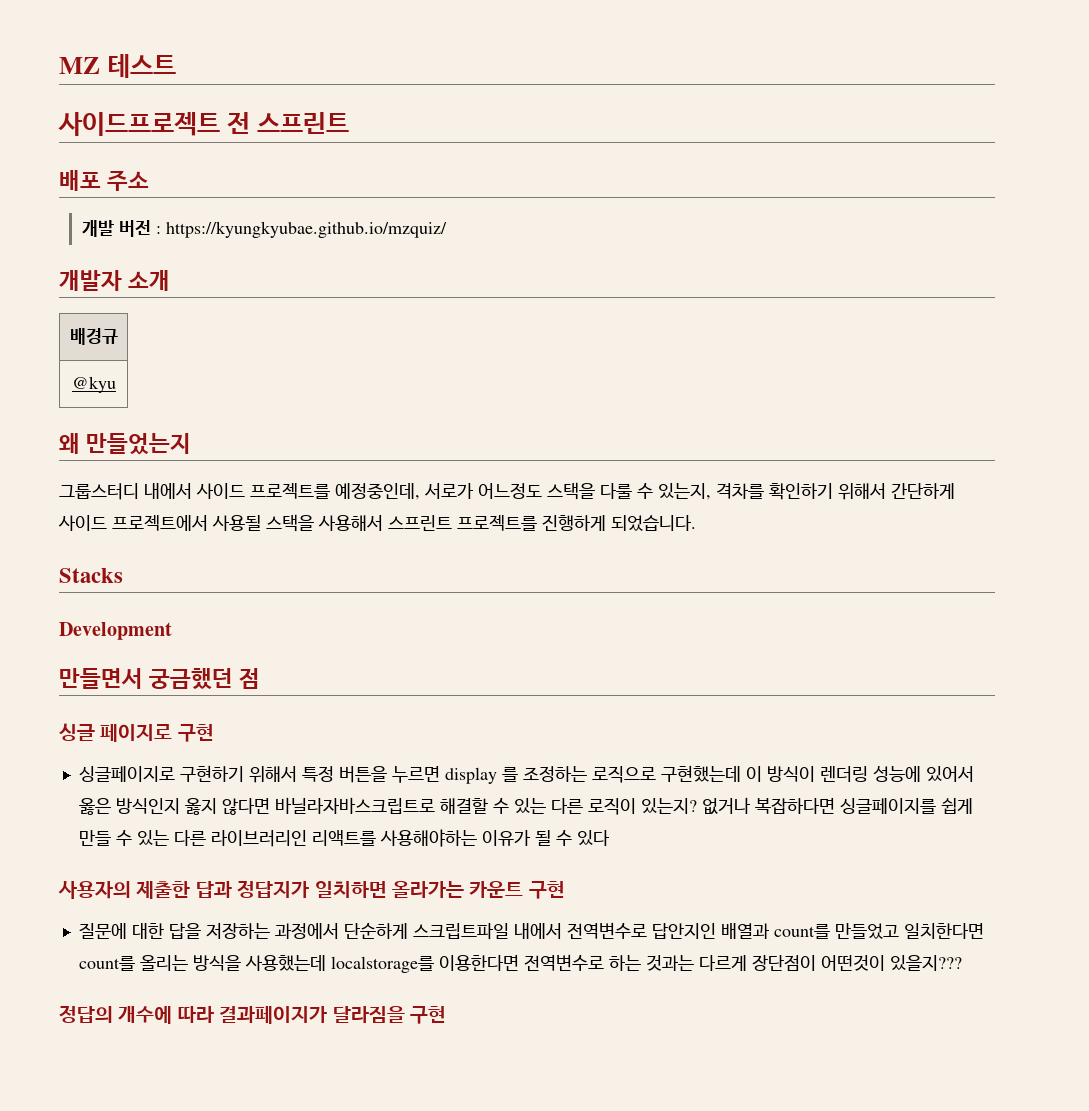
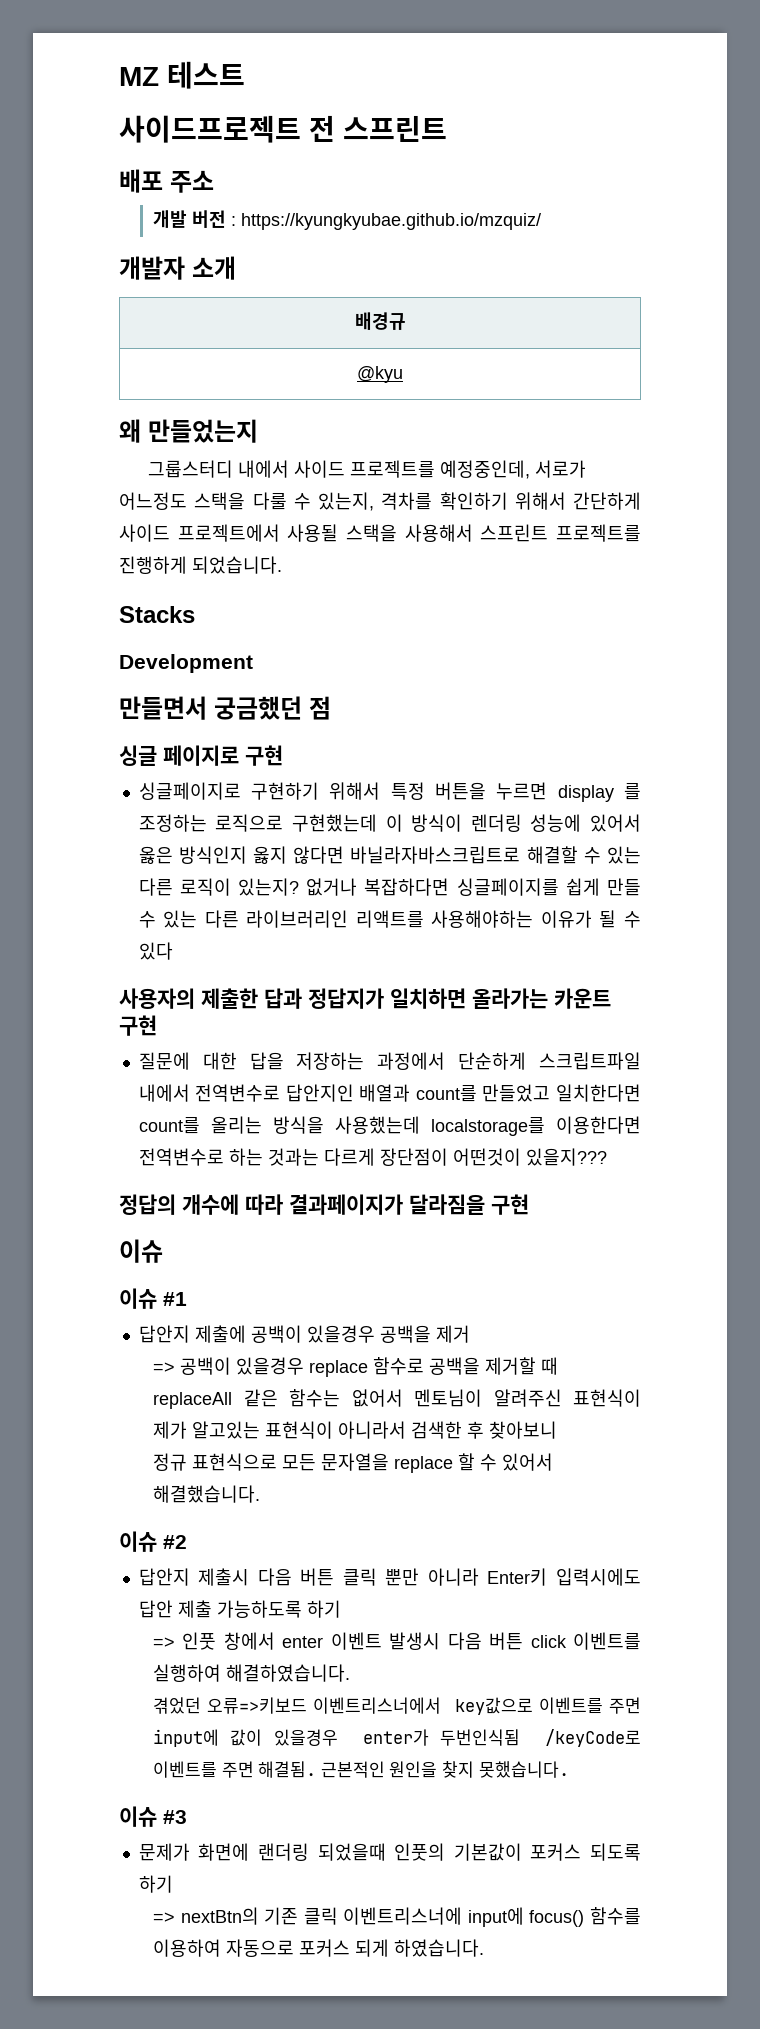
(446, 1015) none -> [119,1239,163,1263] [119,1288,187,1309] [138,1325,470,1343] [153,1357,559,1377] [153,1389,641,1409] [153,1421,558,1439] [153,1453,554,1473] [153,1485,261,1503] [119,1531,187,1552] [138,1568,641,1586] [138,1600,341,1618] [153,1632,641,1650] [153,1664,351,1682] [153,1697,641,1715] [153,1729,641,1747] [153,1761,569,1778] [119,1806,187,1827] [138,1843,641,1861] [138,1875,173,1893] [153,1907,641,1927] [153,1939,485,1957] // 이슈 // 이슈 #1 // 답안지 제출에 공백이 있을경우 공백을 제거 // => 공백이 있을경우 replace 함수로 공백을 제거할 때 replaceAll 같은 함수는 없어서 멘토님이 알려주신 표현식이 제가 알고있는 표현식이 아니라서 검색한 후 찾아보니 // 정규 표현식으로 모든 문자열을 replace 할 수 있어서 해결했습니다. // 이슈 #2 // 답안지 제출시 다음 버튼 클릭 뿐만 아니라 Enter키 입력시에도 답안 제출 가능하도록 하기 // => 인풋 창에서 enter 이벤트 발생시 다음 버튼 click 이벤트를 실행하여 해결하였습니다. // 겪었던 오류=>키보드 이벤트리스너에서 key값으로 이벤트를 주면 input에 값이 있을경우 enter가 두번인식됨 /keyCode로 이벤트를 주면 해결됨. 근본적인 원인을 찾지 못했습니다. // 이슈 #3 // 문제가 화면에 랜더링 되었을때 인풋의 기본값이 포커스 되도록 하기 // => nextBtn의 기존 클릭 이벤트리스너에 input에 focus() 함수를 이용하여 자동으로 포커스 되게 하였습니다.

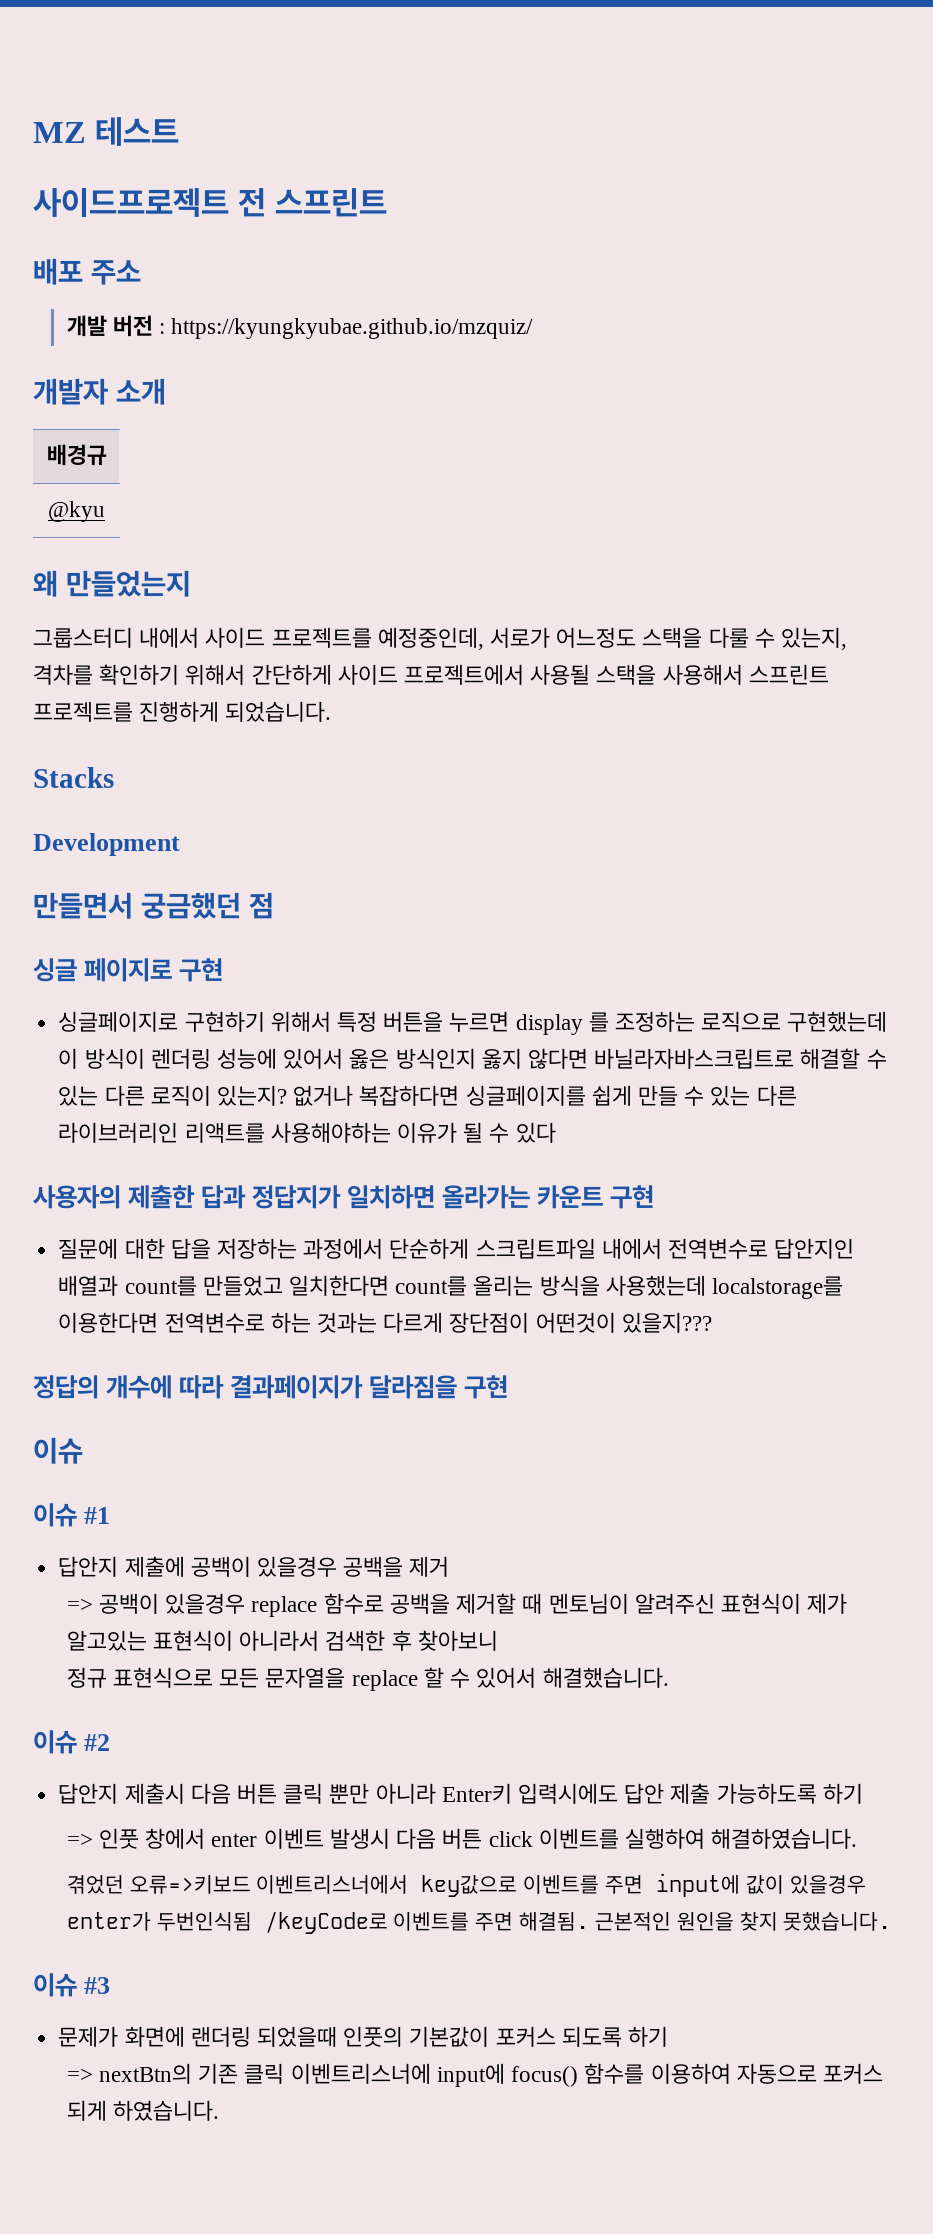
[153,1389,403,1409] replaceAll 같은 함수는 없어서 -> (543, 1603) none

